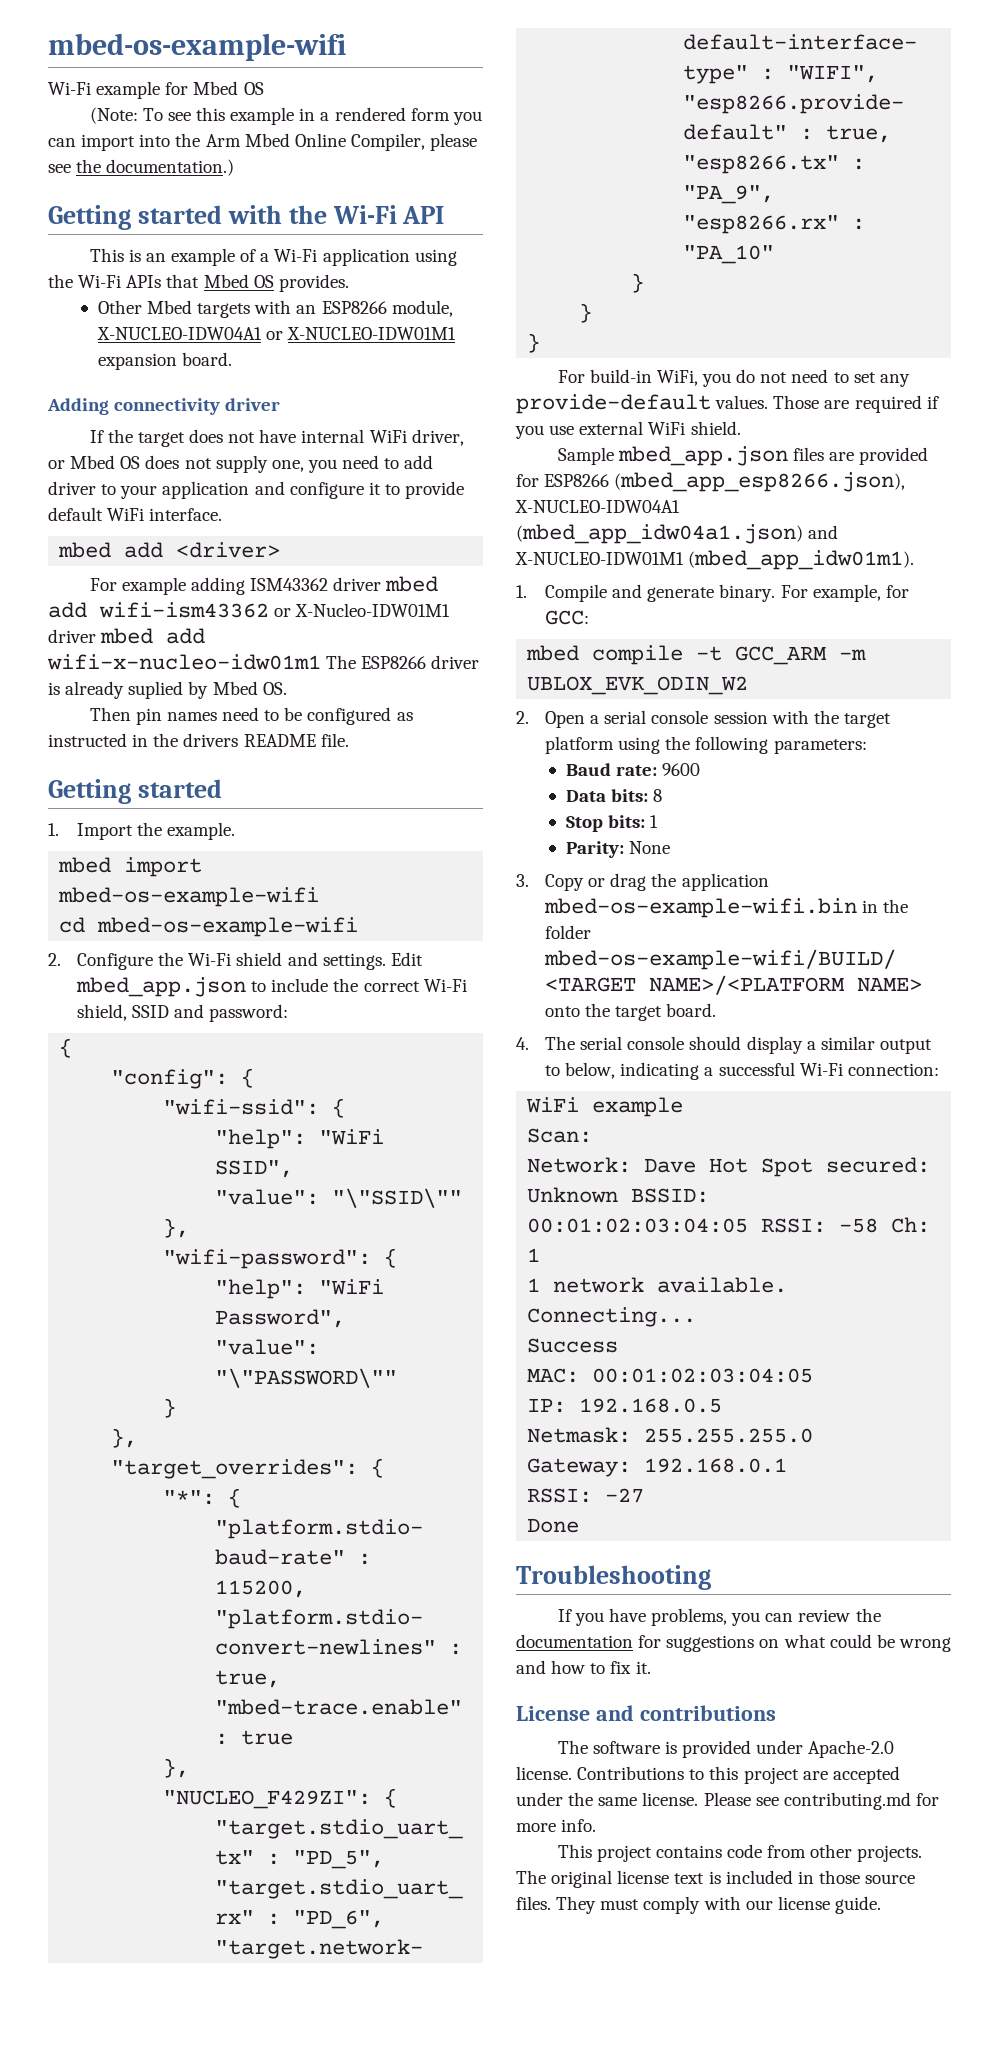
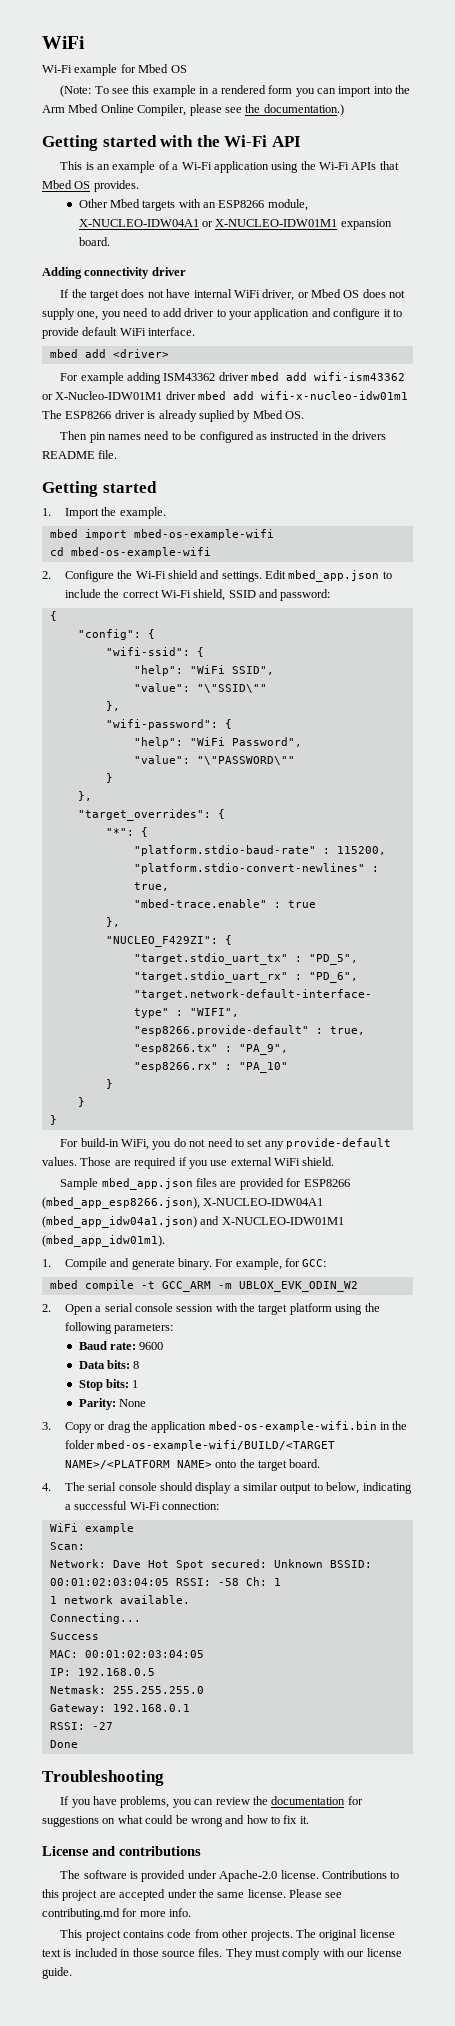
[48,33,346,61] mbed-os-example-wifi -> [42,36,85,49] WiFi

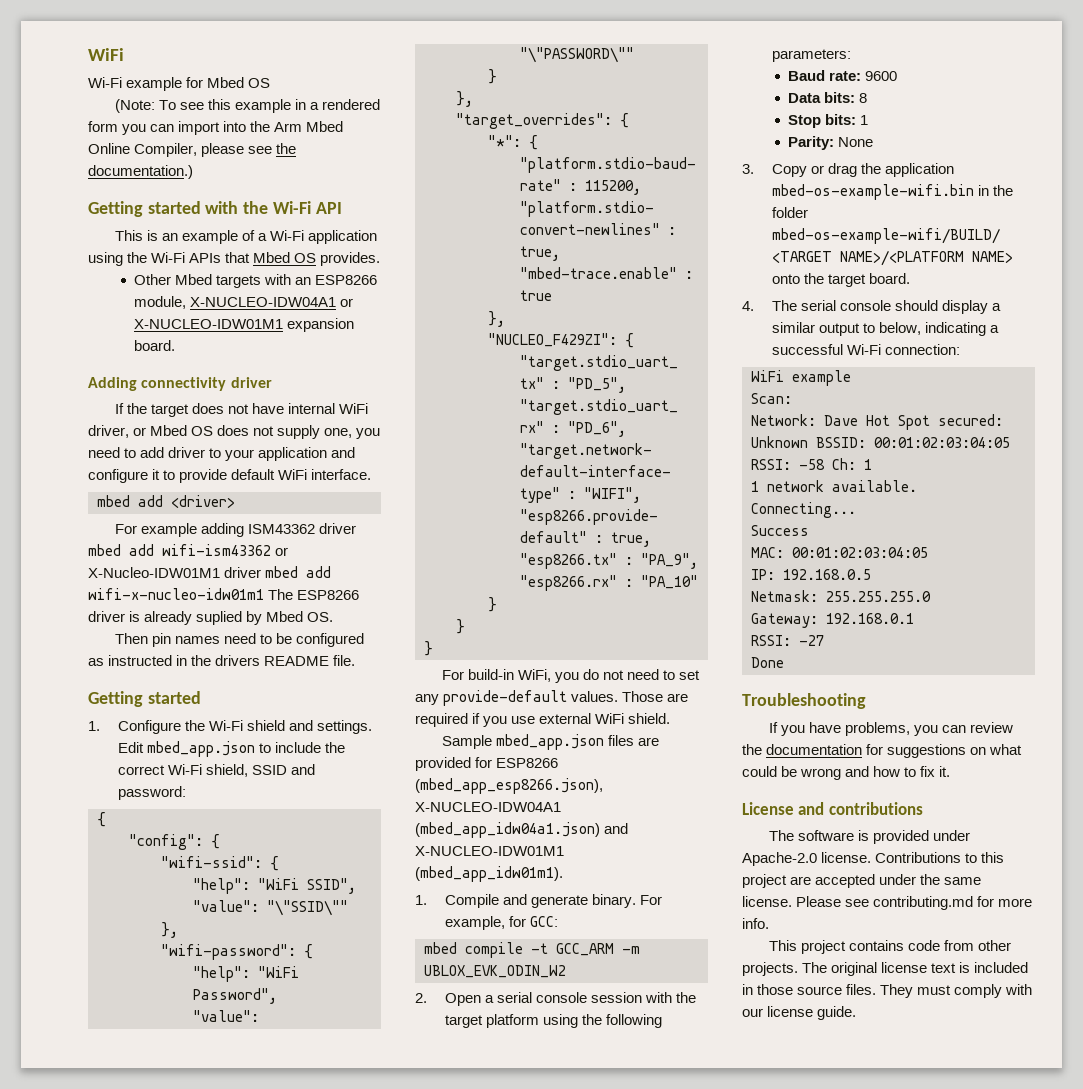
[64,507,166,519] [49,529,274,540] [49,547,211,558] [42,571,51,579] Import the example. // mbed import mbed-os-example-wifi // cd mbed-os-example-wifi // 2. -> (100, 726) none

